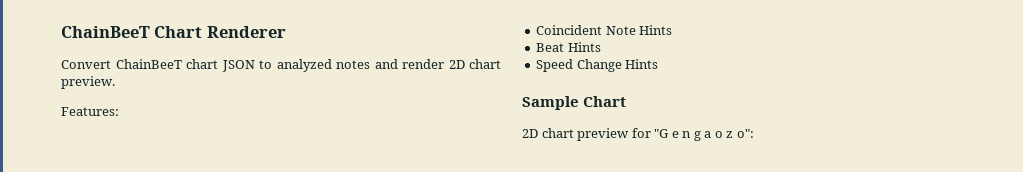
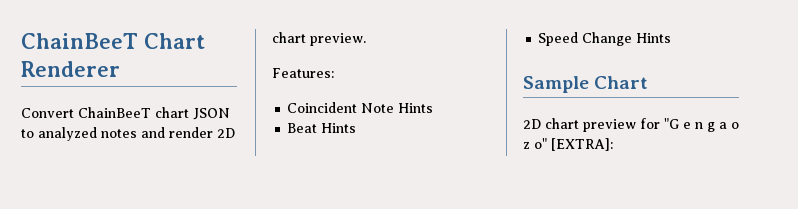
[736,129,754,138] o": -> [534,138,613,151] o" [EXTRA]:

